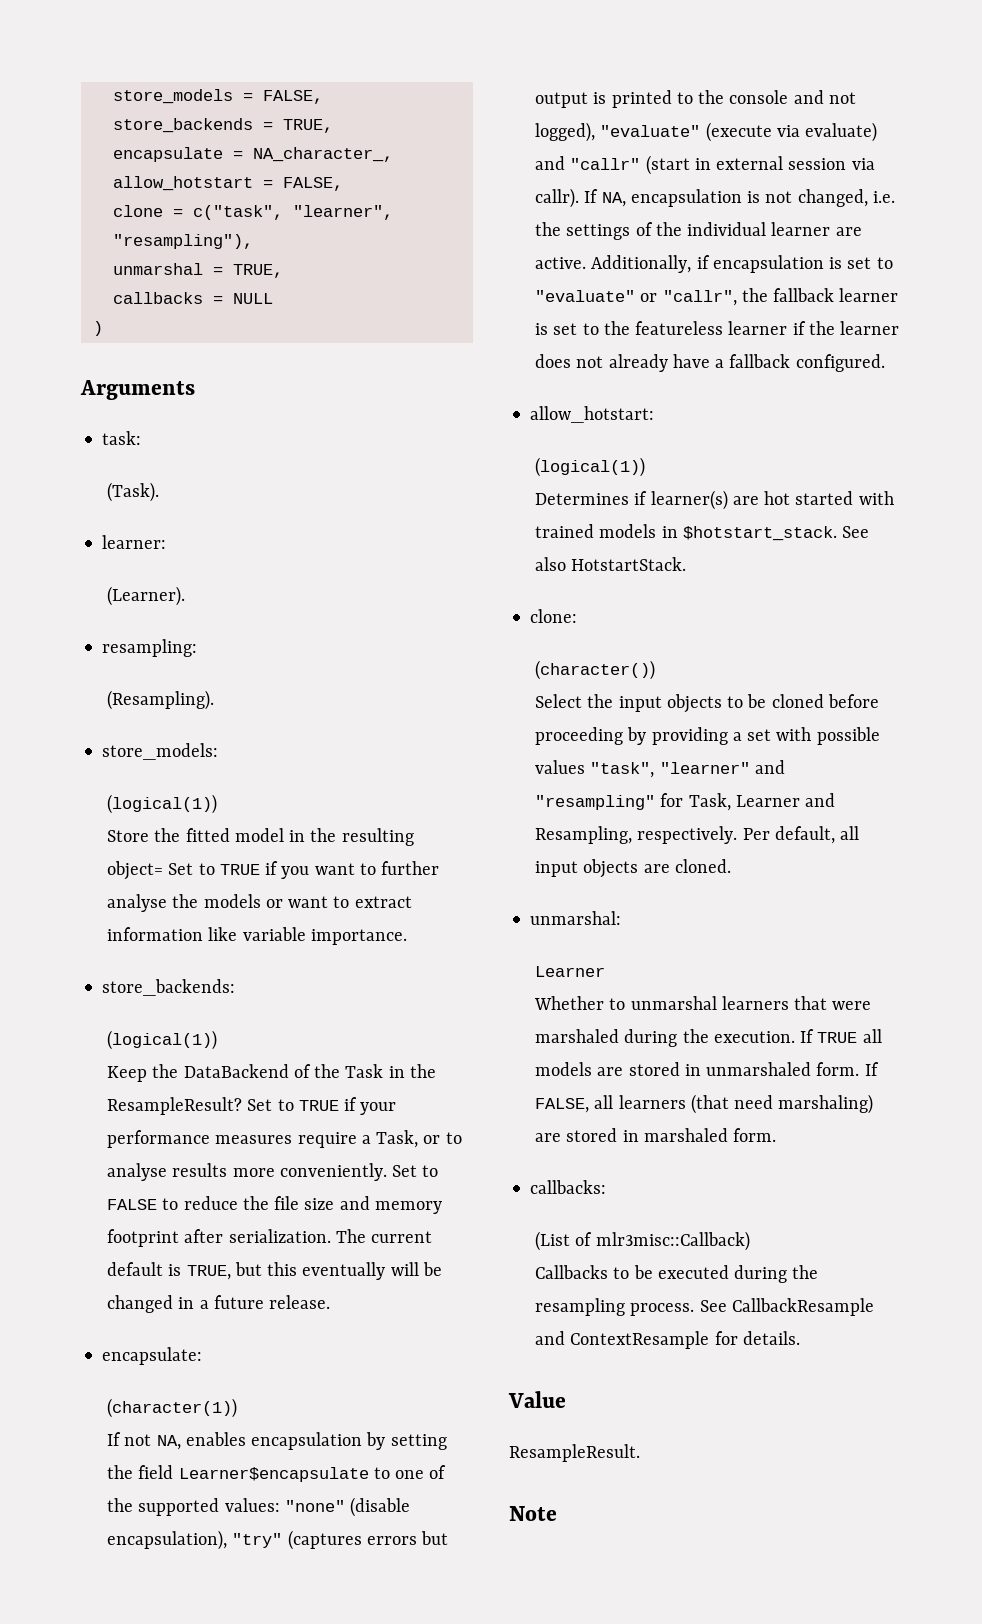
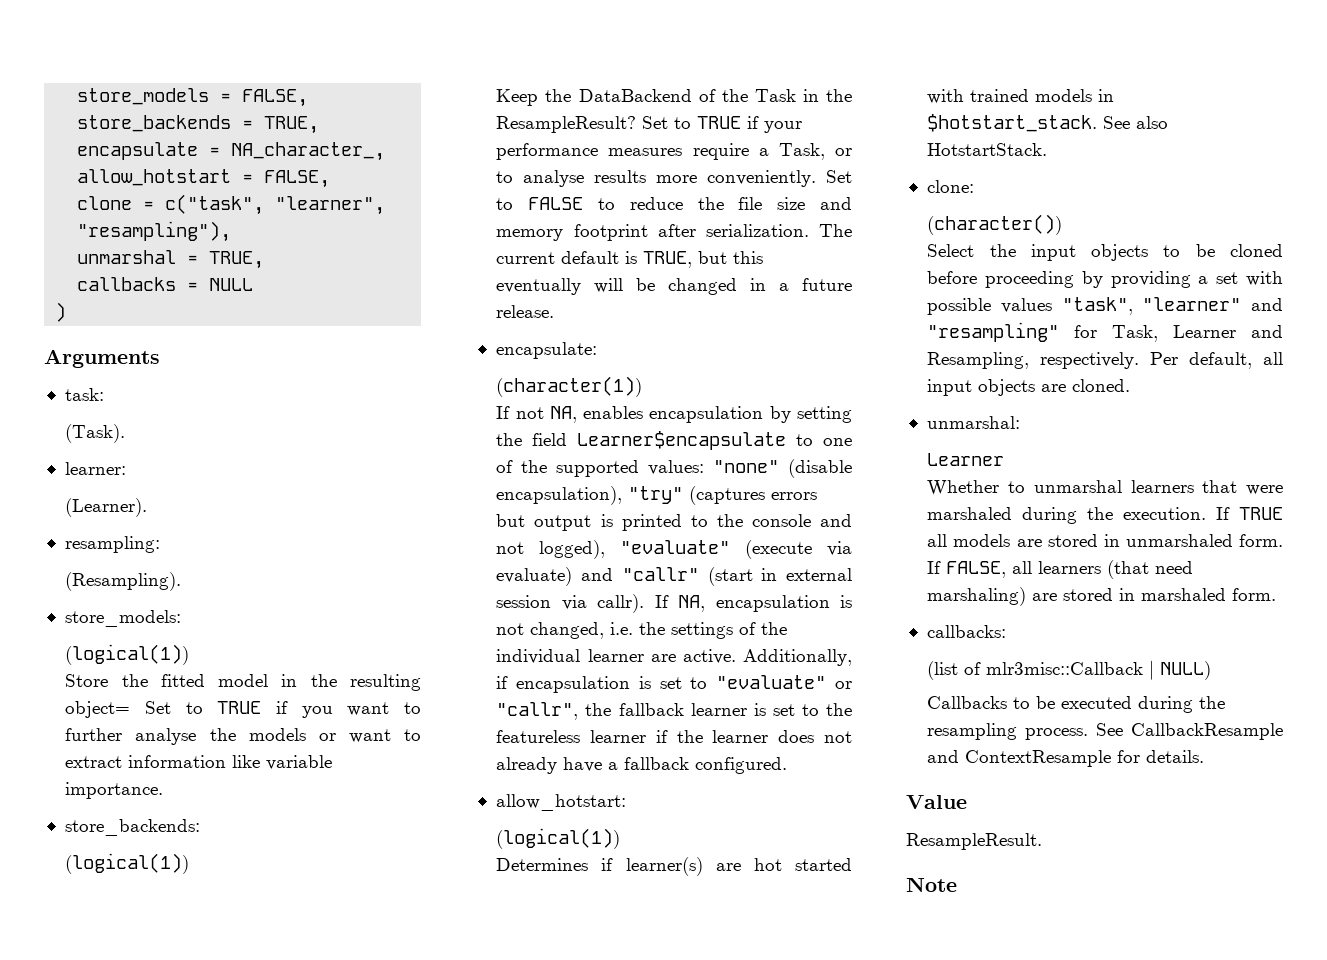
[535,1231,750,1251] (List of mlr3misc::Callback) -> [927,660,1212,680] (list of mlr3misc::Callback | NULL)

